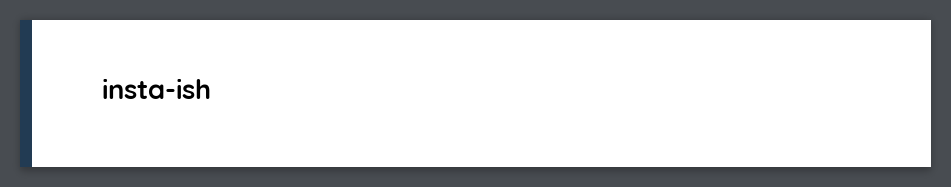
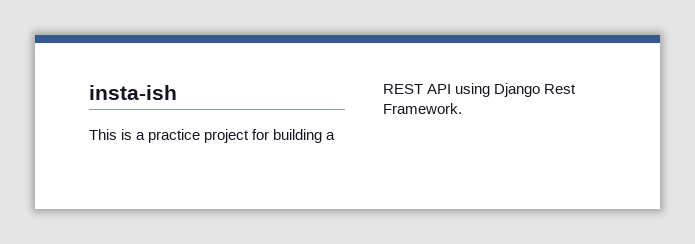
(211, 88) none -> [89,129,336,143] [383,83,577,97] [383,103,462,114] // This is a practice project for building a REST API using Django Rest Framework.

